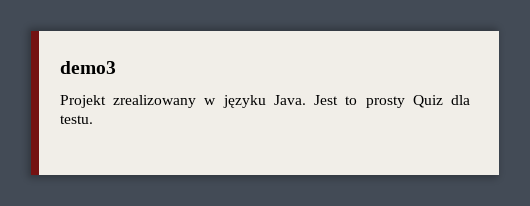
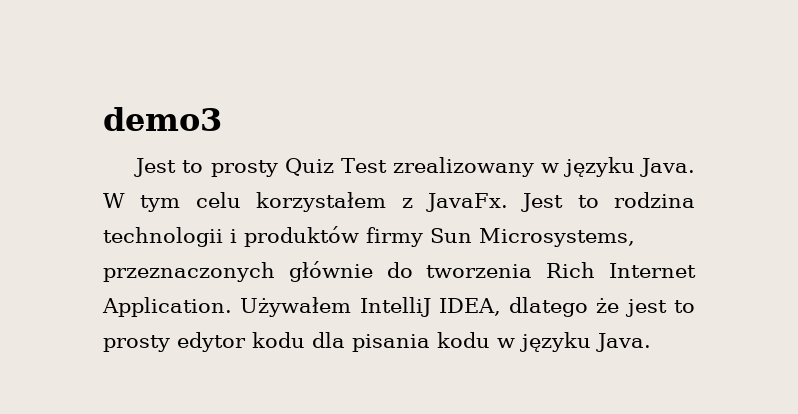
[60,95,471,108] [60,115,93,124] Projekt zrealizowany w języku Java. Jest to prosty Quiz dla testu. -> [134,157,695,177] [103,192,695,212] [103,226,635,247] [103,261,696,282] [102,297,695,317] [103,332,651,352] Jest to prosty Quiz Test zrealizowany w języku Java. W tym celu korzystałem z JavaFx. Jest to rodzina technologii i produktów firmy Sun Microsystems, przeznaczonych głównie do tworzenia Rich Internet Application. Używałem IntelliJ IDEA, dlatego że jest to prosty edytor kodu dla pisania kodu w języku Java.

